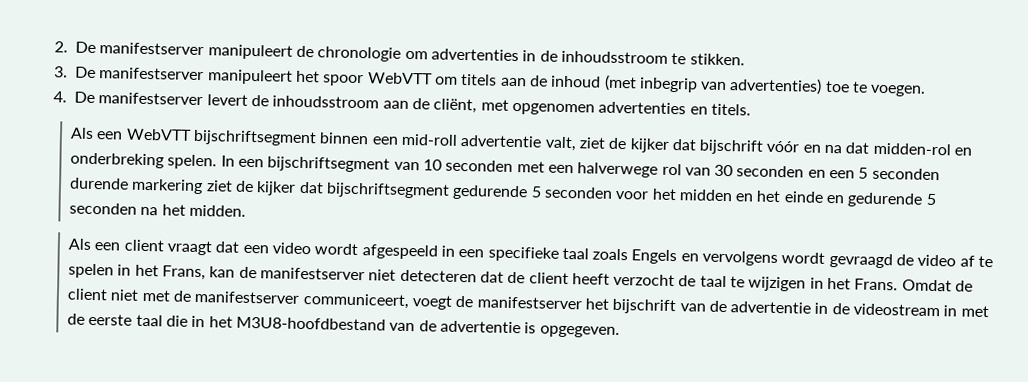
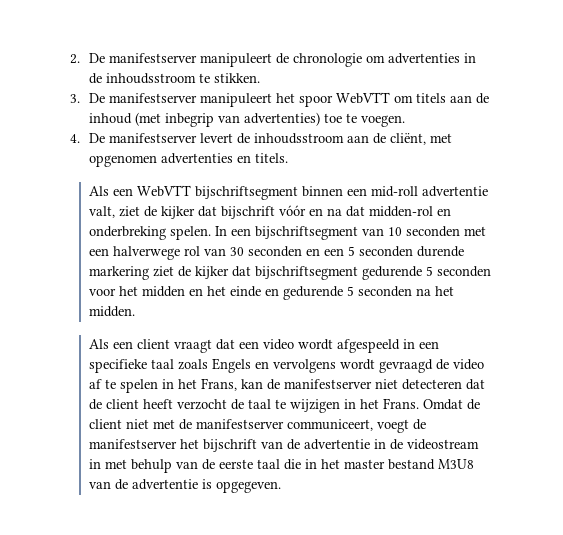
(989, 311) none -> [131,459,199,473] behulp van
[235,316,386,331] M3U8-hoofdbestand -> [344,459,475,470] master bestand M3U8

